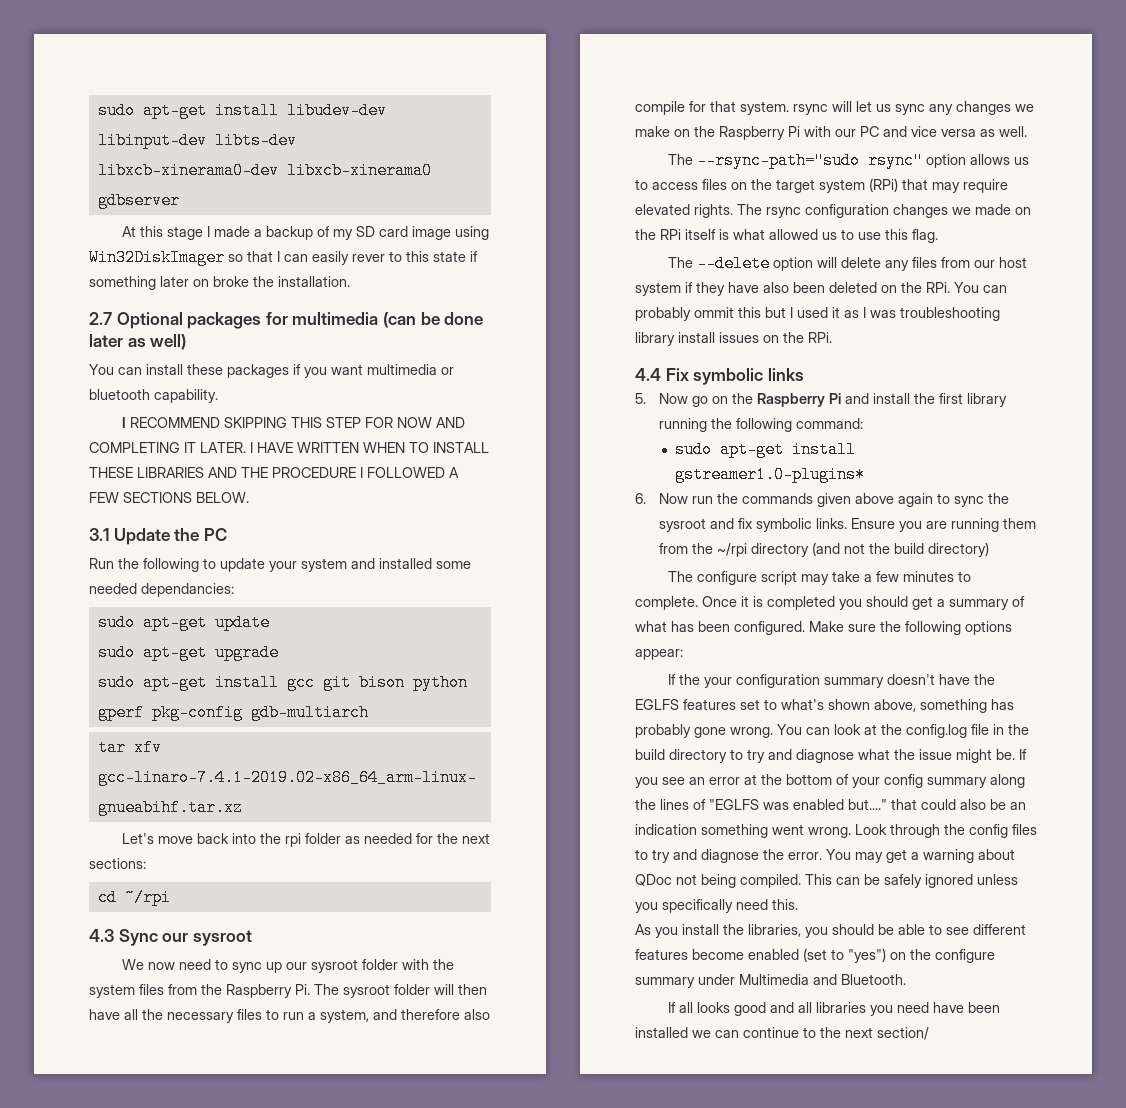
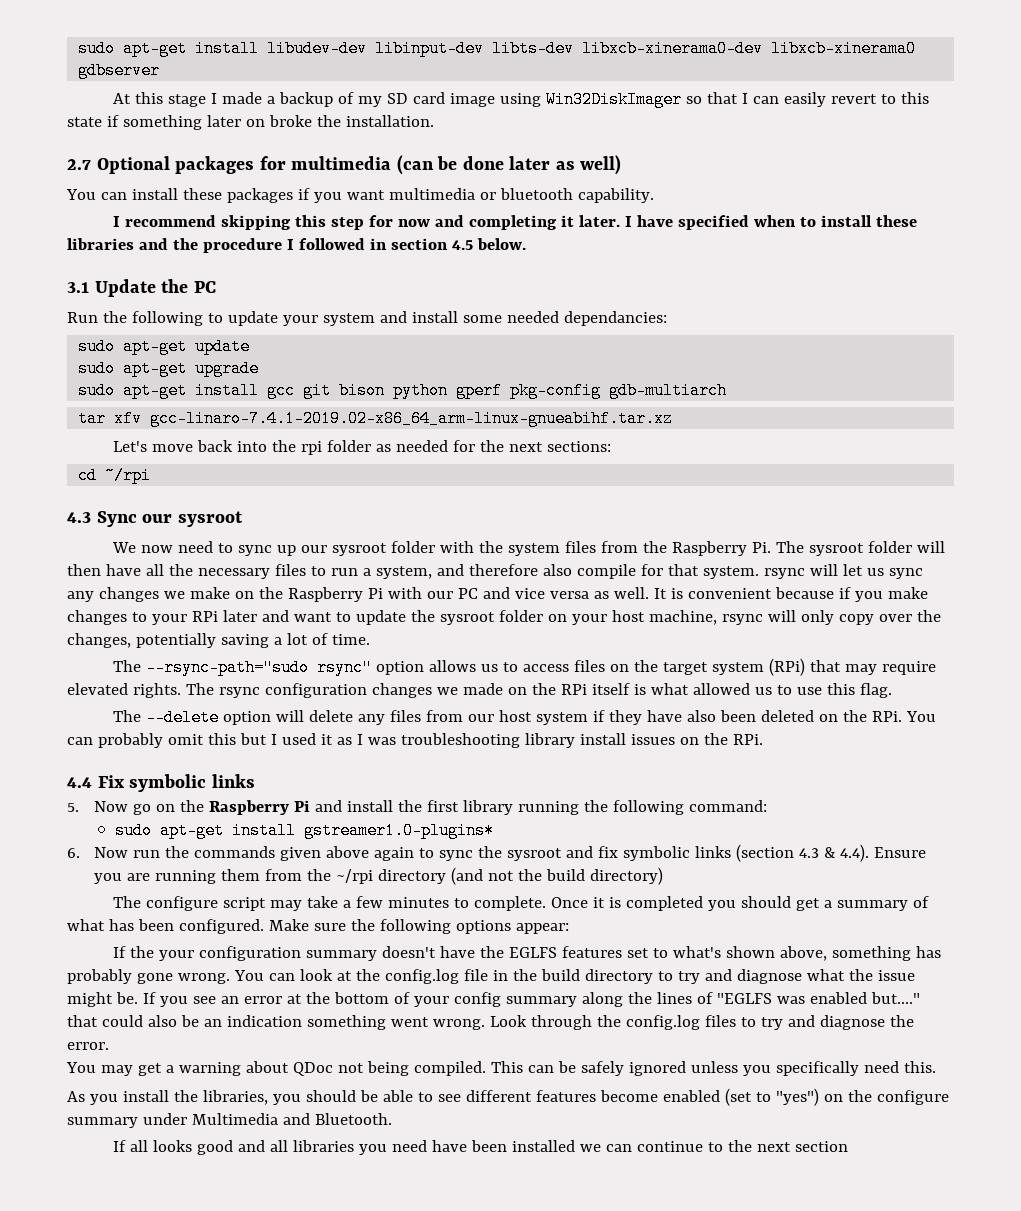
[352,254,385,262] rever -> [831,94,878,104] revert
[130,417,466,428] [89,442,489,453] [89,467,459,478] [89,492,249,503] RECOMMEND SKIPPING THIS STEP FOR NOW AND COMPLETING IT LATER. I HAVE WRITTEN WHEN TO INSTALL THESE LIBRARIES AND THE PROCEDURE I FOLLOWED A FEW SECTIONS BELOW. -> [125,215,918,230] [67,238,526,253] recommend skipping this step for now and completing it later. I have specified when to install these libraries and the procedure I followed in section 4.5 below.
[379,558,432,569] installed -> [411,311,458,323] install
(1027, 131) none -> [653,587,928,602] [67,610,941,625] [67,633,370,648] It is convenient because if you make changes to your RPi later and want to update the sysroot folder on your host machine, rsync will only copy over the changes, potentially saving a lot of time.
[694,307,734,318] ommit -> [167,734,204,745] omit
[815,518,847,529] links. -> [695,844,870,862] links (section 4.3 & 4.4).
[969,824,1008,838] config -> [625,1015,700,1030] config.log
(822, 856) none -> (109, 1046) //
[877,1027,929,1040] section/ -> [795,1141,849,1152] section

